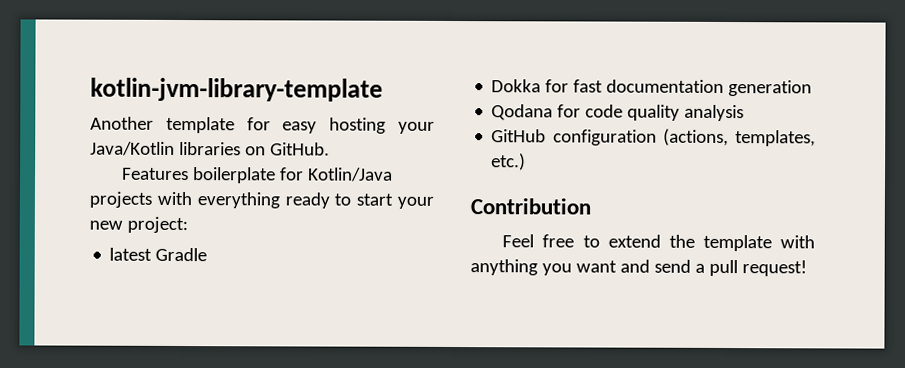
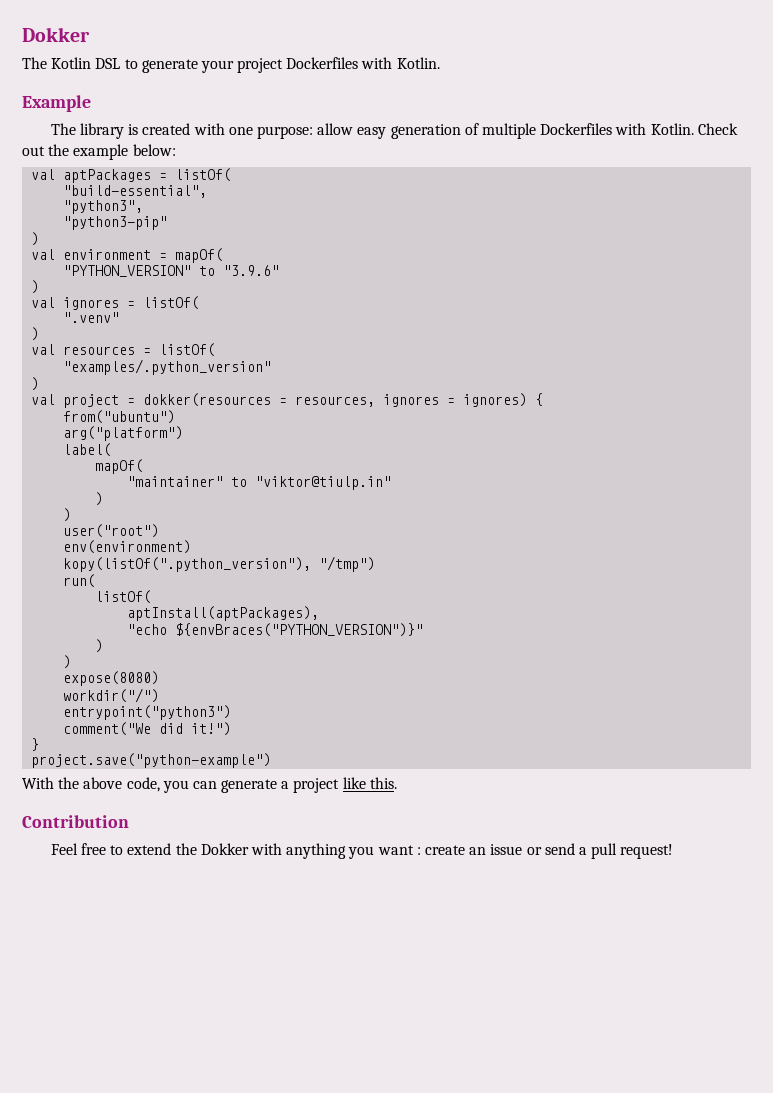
[90,77,383,102] [90,116,435,134] [90,141,330,156] [122,167,394,184] [89,191,434,209] [89,216,188,234] [109,247,208,262] [491,79,813,97] [491,104,745,122] [491,128,816,147] [491,153,527,171] kotlin-jvm-library-template // Another template for easy hosting your Java/Kotlin libraries on GitHub. // Features boilerplate for Kotlin/Java projects with everything ready to start your new project: // latest Gradle // Dokka for fast documentation generation // Qodana for code quality analysis // GitHub configuration (actions, templates, etc.) -> [22,27,90,42] [22,57,440,73] [22,95,91,112] [50,123,738,139] [22,144,176,160] [31,168,232,183] [63,185,208,198] [63,200,144,214] [63,216,168,230] [31,232,40,246] [31,248,224,263] [63,265,280,277] [31,280,40,294] [31,296,200,310] [63,312,120,323] [31,327,40,341] [31,343,216,357] [63,359,272,375] [31,377,40,391] [31,393,544,408] [63,410,176,424] [63,426,184,441] [63,443,112,457] [95,459,144,474] [127,476,392,490] [95,492,104,506] [63,508,72,522] [63,524,160,538] [63,540,192,554] [63,556,376,572] [63,574,96,588] [95,590,152,604] [127,606,320,621] [127,623,424,637] [95,639,104,653] [63,655,72,669] [63,671,160,686] [63,688,160,703] [63,705,232,720] [63,722,232,736] [31,738,40,751] [31,753,272,768] [22,777,397,793] Dokker // The Kotlin DSL to generate your project Dockerfiles with Kotlin. // Example // The library is created with one purpose: allow easy generation of multiple Dockerfiles with Kotlin. Check out the example below: // val aptPackages = listOf( // "build-essential", // "python3", // "python3-pip" // ) // val environment = mapOf( // "PYTHON_VERSION" to "3.9.6" // ) // val ignores = listOf( // ".venv" // ) // val resources = listOf( // "examples/.python_version" // ) // val project = dokker(resources = resources, ignores = ignores) { // from("ubuntu") // arg("platform") // label( // mapOf( // "maintainer" to "viktor@tiulp.in" // ) // ) // user("root") // env(environment) // kopy(listOf(".python_version"), "/tmp") // run( // listOf( // aptInstall(aptPackages), // "echo ${envBraces("PYTHON_VERSION")}" // ) // ) // expose(8080) // workdir("/") // entrypoint("python3") // comment("We did it!") // } // project.save("python-example") // With the above code, you can generate a project like this.
[702,234,772,252] template -> [200,843,249,855] Dokker
[619,259,650,273] and -> [416,844,542,855] : create an issue or

